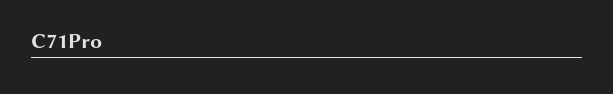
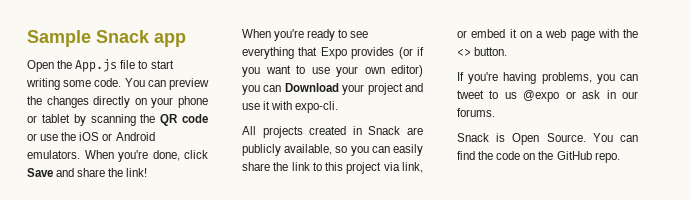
[31,34,102,48] C71Pro -> [27,30,186,47] [27,59,174,72] [26,78,209,90] [27,96,208,108] [27,114,208,126] [27,132,155,141] [27,150,208,162] [27,168,148,177] [242,29,369,41] [242,47,424,59] [242,65,423,77] [242,83,423,95] [242,101,339,113] [242,126,423,138] [242,144,423,156] [242,162,423,174] [457,29,638,41] [457,47,508,56] [457,72,638,84] [457,90,638,102] [457,108,495,117] [457,133,638,145] [457,151,620,163] Sample Snack app // Open the App.js file to start writing some code. You can preview the changes directly on your phone or tablet by scanning the QR code or use the iOS or Android emulators. When you're done, click Save and share the link! // When you're ready to see everything that Expo provides (or if you want to use your own editor) you can Download your project and use it with expo-cli. // All projects created in Snack are publicly available, so you can easily share the link to this project via link, or embed it on a web page with the <> button. // If you're having problems, you can tweet to us @expo or ask in our forums. // Snack is Open Source. You can find the code on the GitHub repo.

